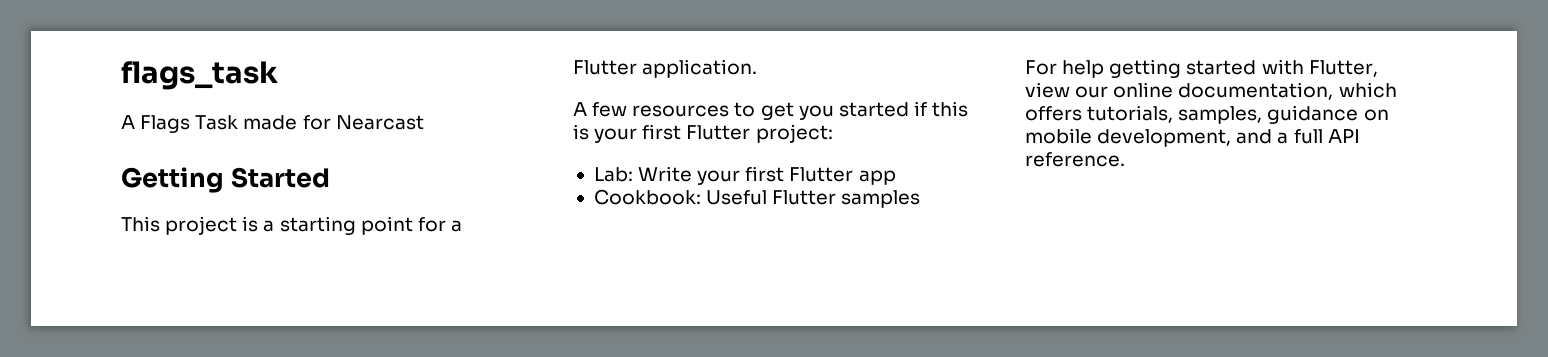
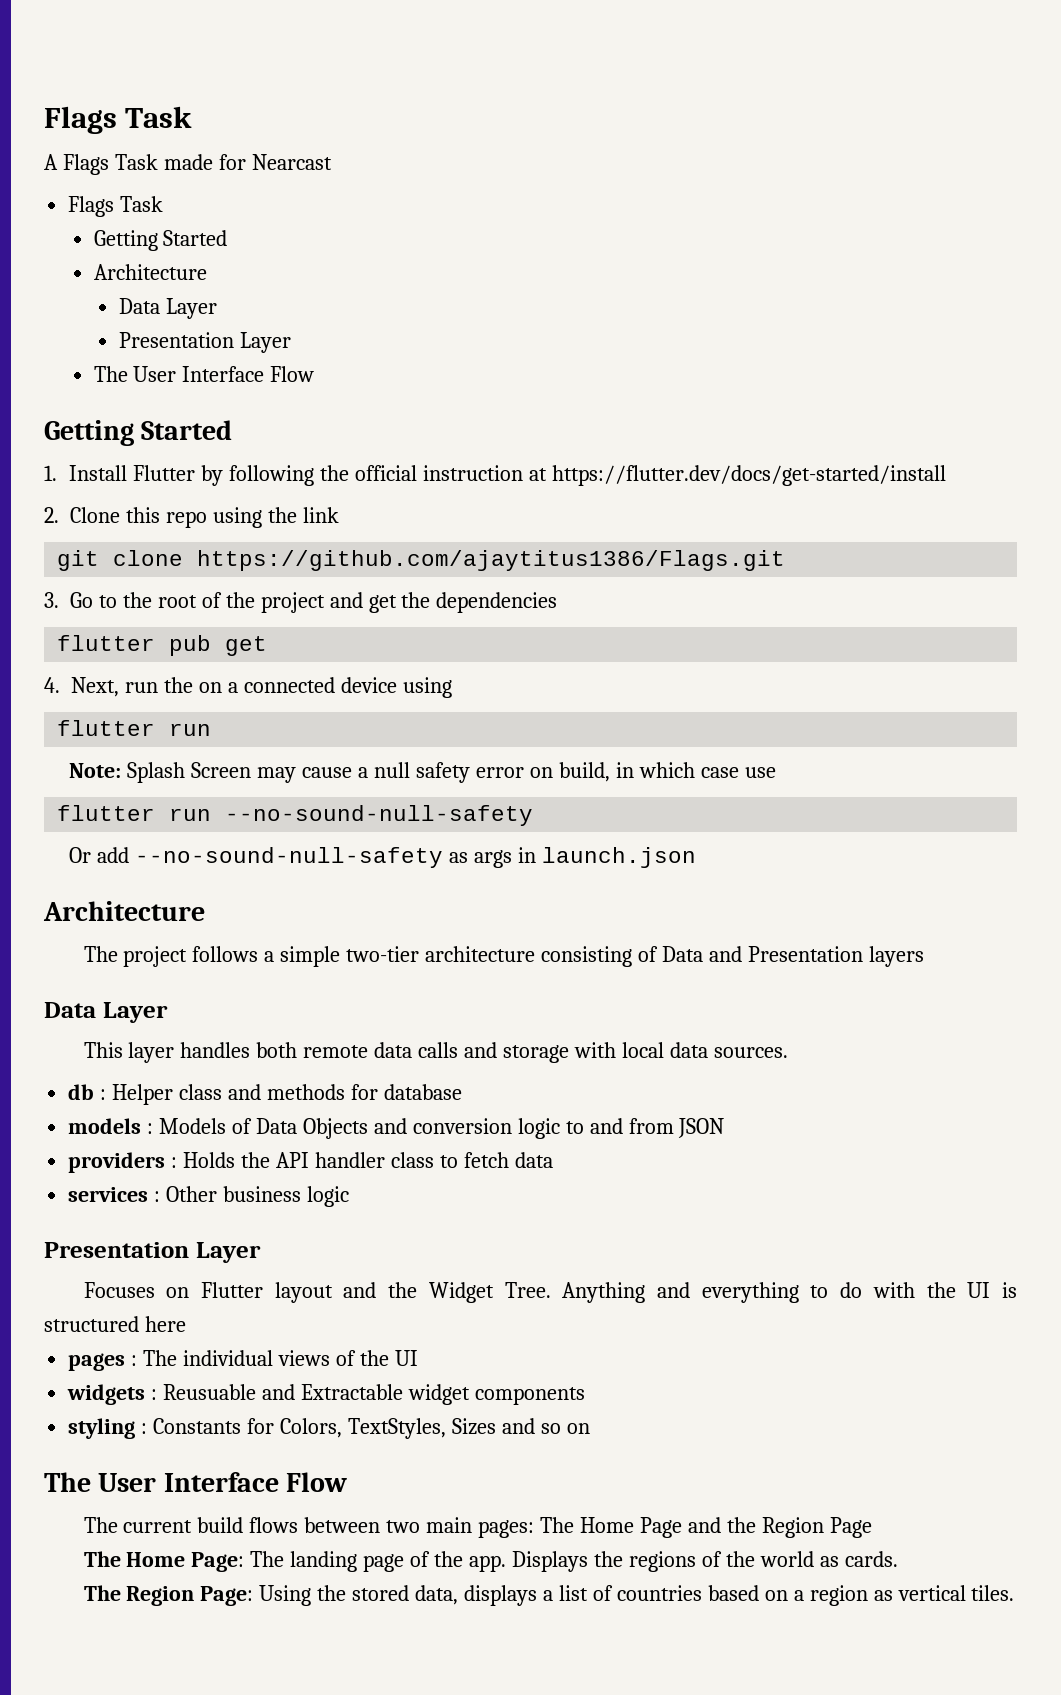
[121,61,278,90] flags_task -> [44,106,193,134] Flags Task
[121,167,330,193] [121,216,462,235] [573,59,758,78] [573,101,969,120] [573,124,833,143] [593,166,896,185] [593,189,921,208] [1025,59,1378,78] [1025,82,1397,100] [1025,105,1389,124] [1025,128,1360,147] [1025,152,1125,167] // Getting Started // This project is a starting point for a Flutter application. // A few resources to get you started if this is your first Flutter project: // Lab: Write your first Flutter app // Cookbook: Useful Flutter samples // For help getting started with Flutter, view our online documentation, which offers tutorials, samples, guidance on mobile development, and a full API reference. -> [68,196,164,217] [93,230,228,251] [93,264,207,280] [118,298,217,319] [118,332,291,353] [93,366,315,382] [44,420,233,446] [44,465,946,486] [44,507,339,528] [57,550,786,571] [44,592,558,613] [57,635,268,656] [44,677,452,698] [57,720,212,736] [69,762,776,783] [57,805,534,826] [69,847,696,868] [43,901,205,921] [83,946,924,967] [44,1002,168,1023] [83,1042,788,1063] [68,1084,462,1105] [68,1118,725,1139] [68,1152,553,1173] [68,1186,349,1207] [44,1242,261,1263] [83,1282,1017,1303] [44,1316,186,1332] [68,1350,418,1371] [67,1384,585,1405] [68,1418,590,1439] [44,1472,348,1492] [83,1517,872,1538] [83,1551,898,1572] [83,1585,1015,1606] // Flags Task // Getting Started // Architecture // Data Layer // Presentation Layer // The User Interface Flow // Getting Started // 1. Install Flutter by following the official instruction at https://flutter.dev/docs/get-started/install // 2. Clone this repo using the link // git clone https://github.com/ajaytitus1386/Flags.git // 3. Go to the root of the project and get the dependencies // flutter pub get // 4. Next, run the on a connected device using // flutter run // Note: Splash Screen may cause a null safety error on build, in which case use // flutter run --no-sound-null-safety // Or add --no-sound-null-safety as args in launch.json // Architecture // The project follows a simple two-tier architecture consisting of Data and Presentation layers // Data Layer // This layer handles both remote data calls and storage with local data sources. // db : Helper class and methods for database // models : Models of Data Objects and conversion logic to and from JSON // providers : Holds the API handler class to fetch data // services : Other business logic // Presentation Layer // Focuses on Flutter layout and the Widget Tree. Anything and everything to do with the UI is structured here // pages : The individual views of the UI // widgets : Reusuable and Extractable widget components // styling : Constants for Colors, TextStyles, Sizes and so on // The User Interface Flow // The current build flows between two main pages: The Home Page and the Region Page // The Home Page: The landing page of the app. Displays the regions of the world as cards. // The Region Page: Using the stored data, displays a list of countries based on a region as vertical tiles.

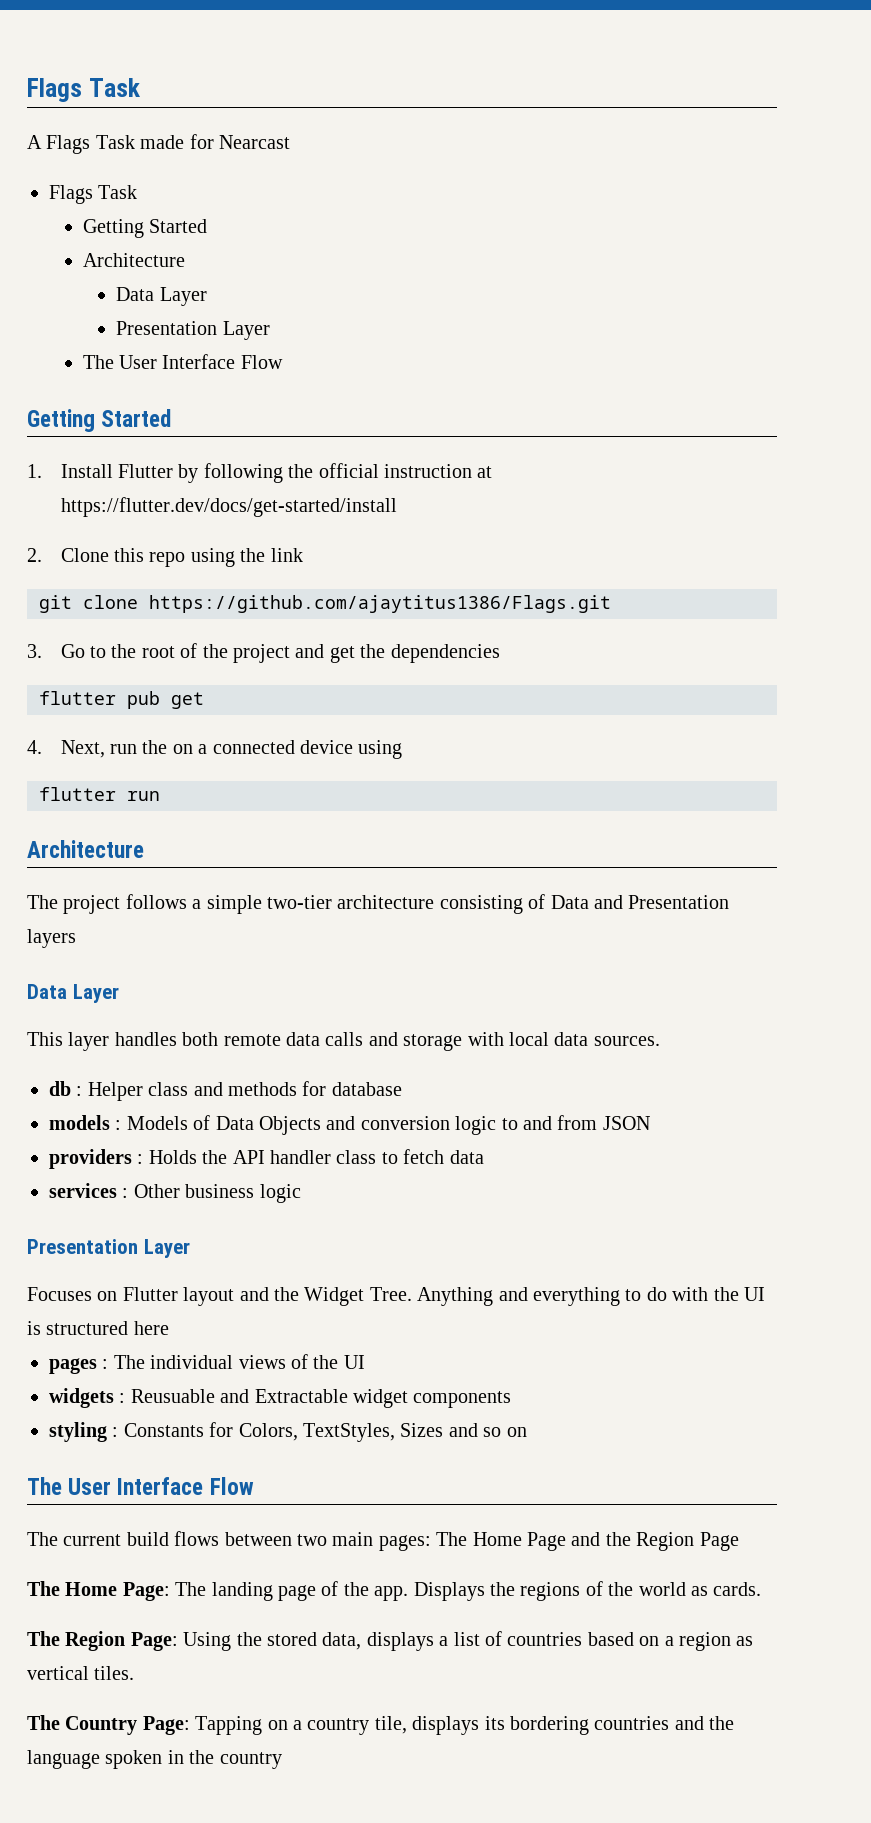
[69,762,776,783] [57,805,534,826] [69,847,696,868] // Note: Splash Screen may cause a null safety error on build, in which case use // flutter run --no-sound-null-safety // Or add --no-sound-null-safety as args in launch.json -> (160, 796) none
(1015, 1593) none -> [27,1715,735,1735] [27,1750,282,1769] // The Country Page: Tapping on a country tile, displays its bordering countries and the language spoken in the country

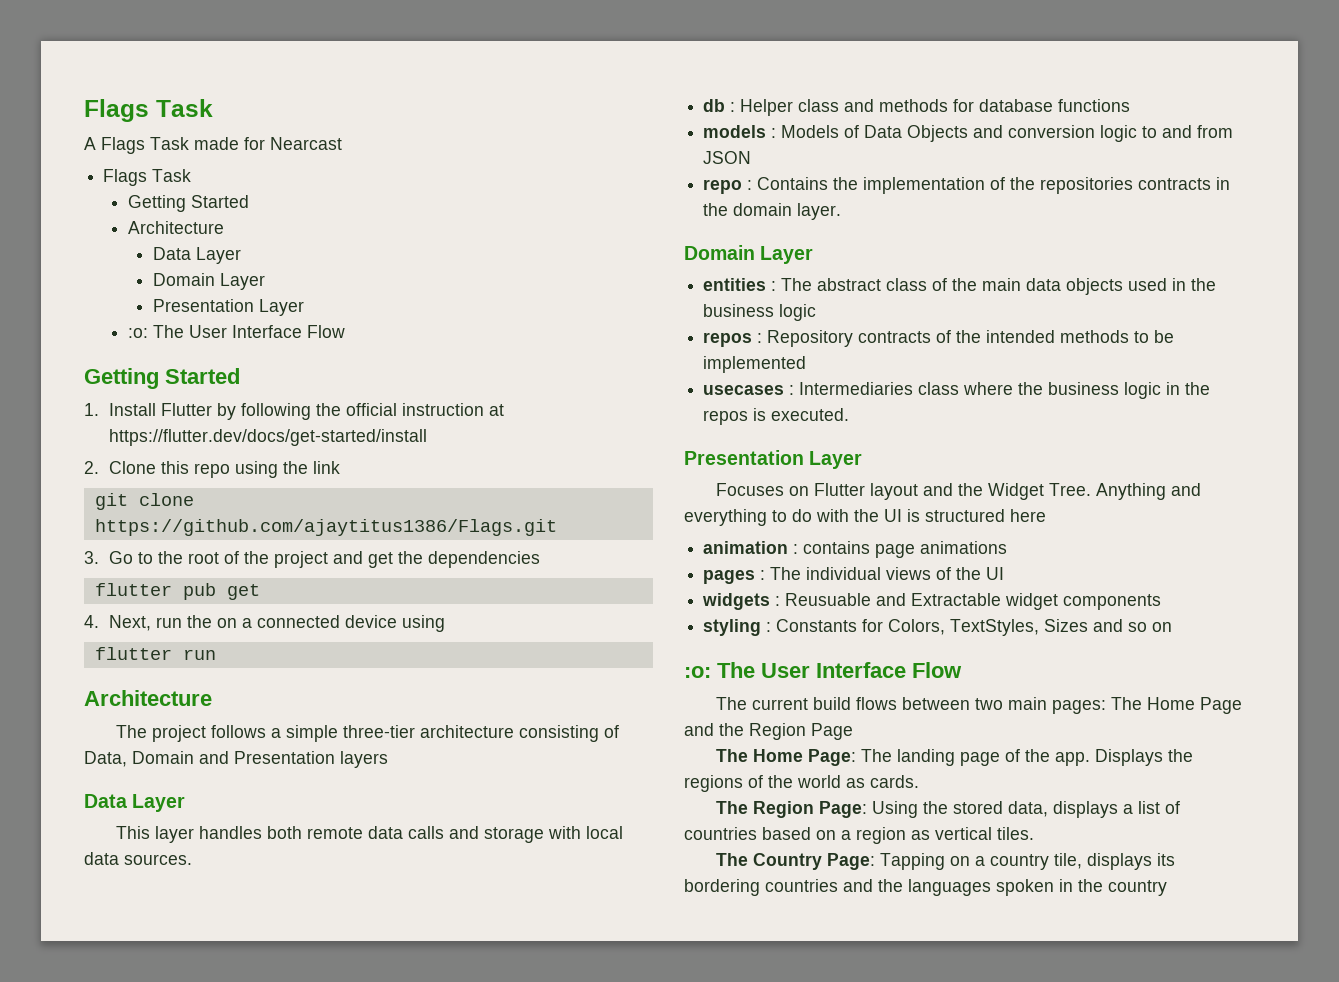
[116,321,270,340] // Presentation Layer // -> [152,273,265,290] [152,299,304,316] [127,328,148,338] // Domain Layer // Presentation Layer // :o:
[267,895,332,909] two-tier -> [343,725,416,738] three-tier
[550,895,589,909] Data -> [84,751,194,767] Data, Domain
(402, 1089) none -> [1058,99,1131,112] functions
[49,1149,484,1169] [49,1183,301,1203] providers : Holds the API handler class to fetch data // services : Other business logic -> [703,177,1231,194] [703,203,842,220] [684,245,814,264] [703,278,1217,295] [703,304,817,321] [703,330,1175,347] [703,356,807,373] [703,382,1211,399] [703,408,850,425] repo : Contains the implementation of the repositories contracts in the domain layer. // Domain Layer // entities : The abstract class of the main data objects used in the business logic // repos : Repository contracts of the intended methods to be implemented // usecases : Intermediaries class where the business logic in the repos is executed.
(169, 1328) none -> [703,541,1008,558] // animation : contains page animations
(527, 1432) none -> [684,666,711,678] :o:
[27,1750,100,1769] language -> [908,879,991,896] languages

